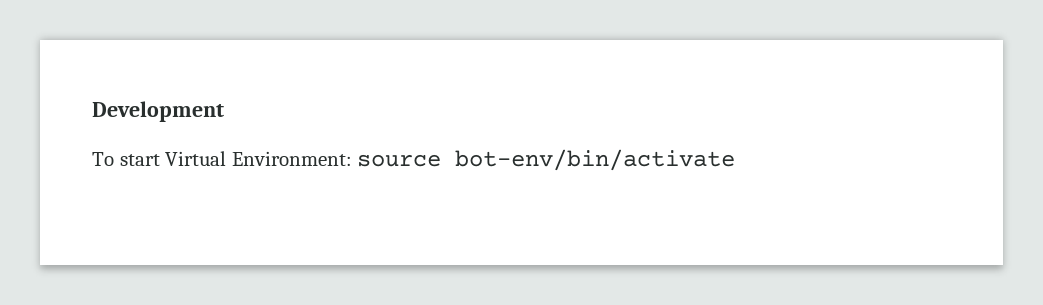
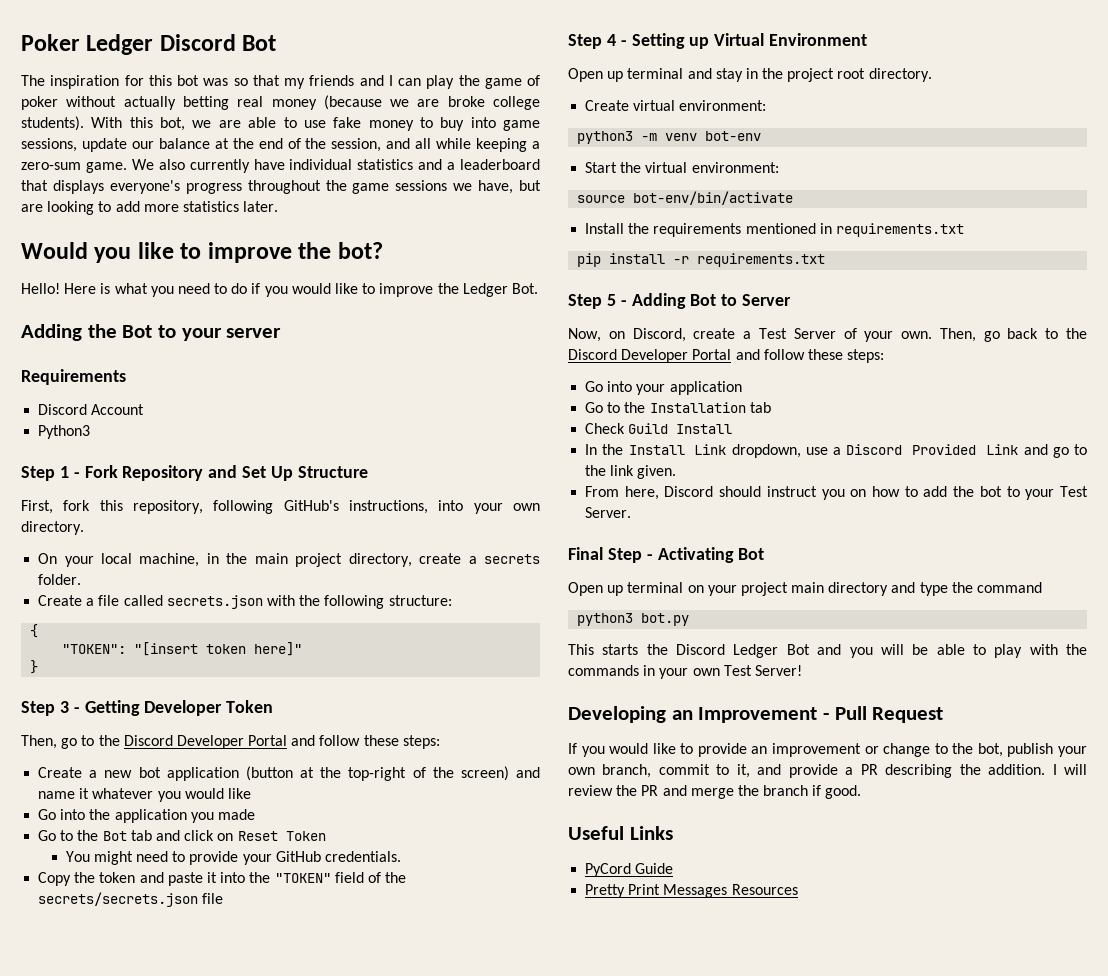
[92,101,224,122] [92,149,736,171] Development // To start Virtual Environment: source bot-env/bin/activate -> [21,34,277,55] [21,75,540,89] [21,95,540,110] [21,116,540,131] [21,138,541,152] [21,159,540,173] [21,180,541,194] [21,201,279,215] [21,242,383,263] [21,283,538,297] [21,324,282,341] [21,369,126,385] [38,404,145,415] [38,425,91,439] [21,465,368,481] [21,500,540,514] [21,521,84,535] [38,553,540,567] [38,574,82,585] [38,595,452,609] [30,624,39,638] [62,642,303,656] [30,660,39,674] [21,700,274,716] [21,735,440,749] [38,766,541,781] [38,788,251,802] [38,809,255,823] [38,830,326,841] [65,851,402,865] [38,872,407,886] [38,892,224,907] [568,33,868,49] [568,68,932,82] [585,100,767,111] [577,131,762,144] [585,162,779,173] [577,191,794,205] [585,223,964,237] [577,253,826,267] [568,293,792,309] [568,328,1087,342] [568,349,885,363] [585,381,742,395] [585,402,771,413] [585,423,733,434] [585,444,1087,458] [585,465,677,479] [585,486,1088,500] [585,507,632,518] [568,547,765,563] [568,582,1043,596] [577,613,690,626] [568,644,1087,658] [568,665,802,679] [568,706,944,723] [568,743,1087,757] [568,764,1087,778] [568,785,862,799] [568,826,673,840] [585,863,674,877] [585,884,798,898] Poker Ledger Discord Bot // The inspiration for this bot was so that my friends and I can play the game of poker without actually betting real money (because we are broke college students). With this bot, we are able to use fake money to buy into game sessions, update our balance at the end of the session, and all while keeping a zero-sum game. We also currently have individual statistics and a leaderboard that displays everyone's progress throughout the game sessions we have, but are looking to add more statistics later. // Would you like to improve the bot? // Hello! Here is what you need to do if you would like to improve the Ledger Bot. // Adding the Bot to your server // Requirements // Discord Account // Python3 // Step 1 - Fork Repository and Set Up Structure // First, fork this repository, following GitHub's instructions, into your own directory. // On your local machine, in the main project directory, create a secrets folder. // Create a file called secrets.json with the following structure: // { // "TOKEN": "[insert token here]" // } // Step 3 - Getting Developer Token // Then, go to the Discord Developer Portal and follow these steps: // Create a new bot application (button at the top-right of the screen) and name it whatever you would like // Go into the application you made // Go to the Bot tab and click on Reset Token // You might need to provide your GitHub credentials. // Copy the token and paste it into the "TOKEN" field of the secrets/secrets.json file // Step 4 - Setting up Virtual Environment // Open up terminal and stay in the project root directory. // Create virtual environment: // python3 -m venv bot-env // Start the virtual environment: // source bot-env/bin/activate // Install the requirements mentioned in requirements.txt // pip install -r requirements.txt // Step 5 - Adding Bot to Server // Now, on Discord, create a Test Server of your own. Then, go back to the Discord Developer Portal and follow these steps: // Go into your application // Go to the Installation tab // Check Guild Install // In the Install Link dropdown, use a Discord Provided Link and go to the link given. // From here, Discord should instruct you on how to add the bot to your Test Server. // Final Step - Activating Bot // Open up terminal on your project main directory and type the command // python3 bot.py // This starts the Discord Ledger Bot and you will be able to play with the commands in your own Test Server! // Developing an Improvement - Pull Request // If you would like to provide an improvement or change to the bot, publish your own branch, commit to it, and provide a PR describing the addition. I will review the PR and merge the branch if good. // Useful Links // PyCord Guide // Pretty Print Messages Resources

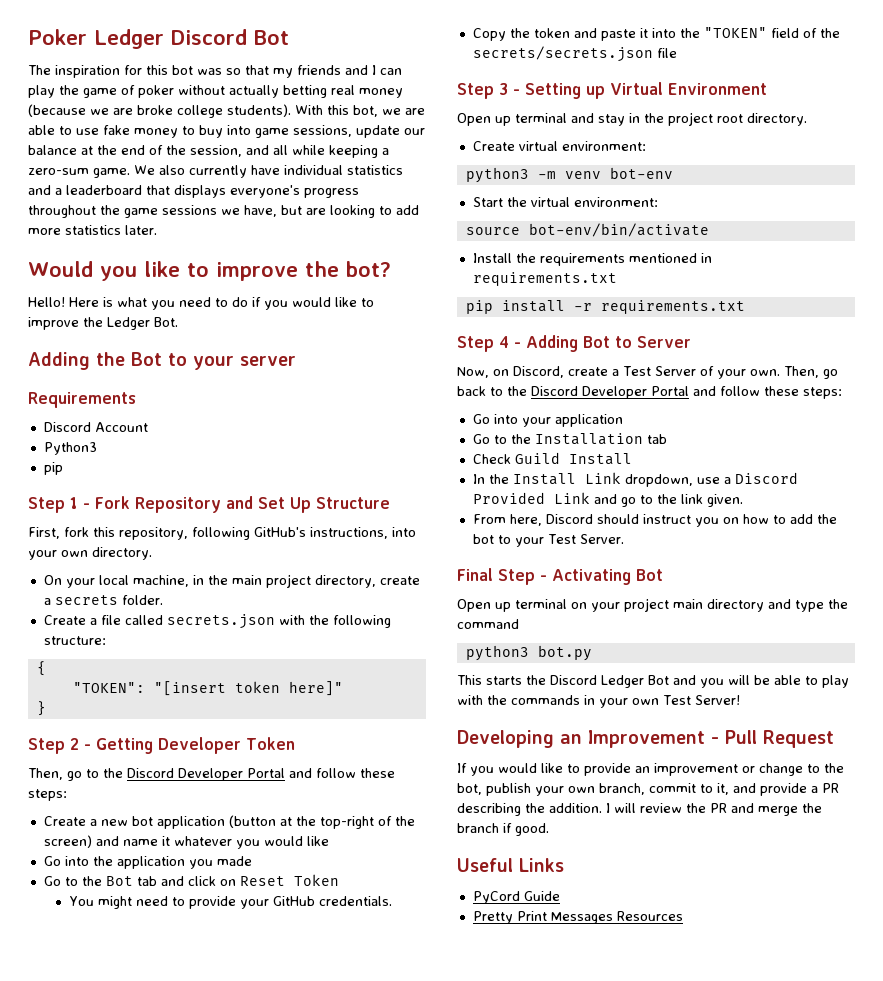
(91, 432) none -> [43,462,63,475] // pip
[59,701,69,713] 3 -> [70,738,79,750] 2
[606,34,616,46] 4 -> [499,83,508,95] 3
[606,294,616,306] 5 -> [499,336,509,348] 4

